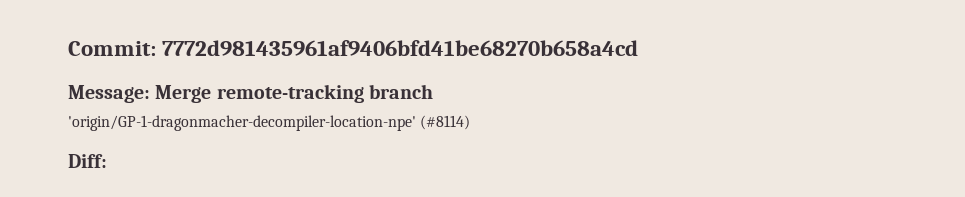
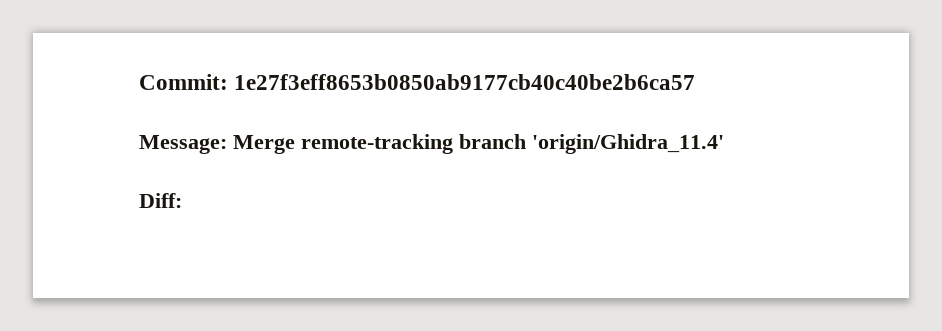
[162,40,639,56] 7772d981435961af9406bfd41be68270b658a4cd -> [234,74,696,90] 1e27f3eff8653b0850ab9177cb40c40be2b6ca57
[68,115,471,131] // 'origin/GP-1-dragonmacher-decompiler-location-npe' (#8114) -> [532,134,724,154] 'origin/Ghidra_11.4'

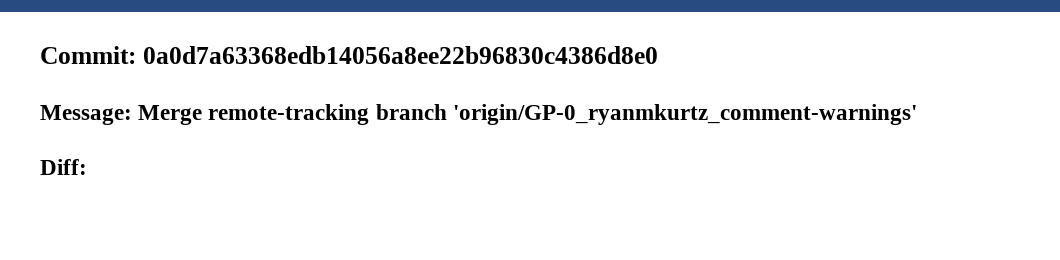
[234,74,696,90] 1e27f3eff8653b0850ab9177cb40c40be2b6ca57 -> [142,46,658,64] 0a0d7a63368edb14056a8ee22b96830c4386d8e0
[532,134,724,154] 'origin/Ghidra_11.4' -> [452,104,917,125] 'origin/GP-0_ryanmkurtz_comment-warnings'

